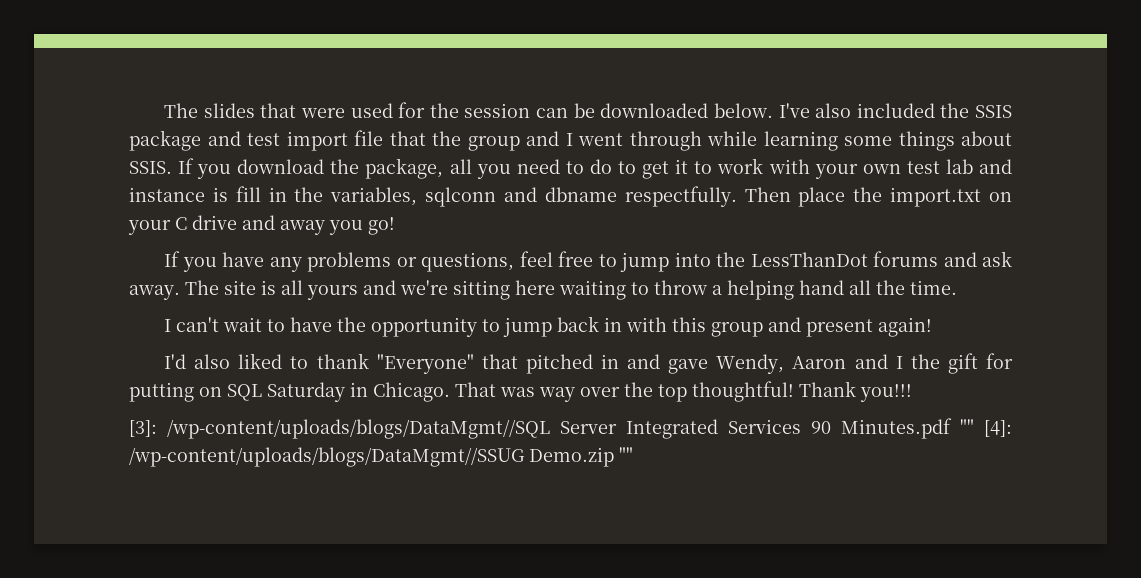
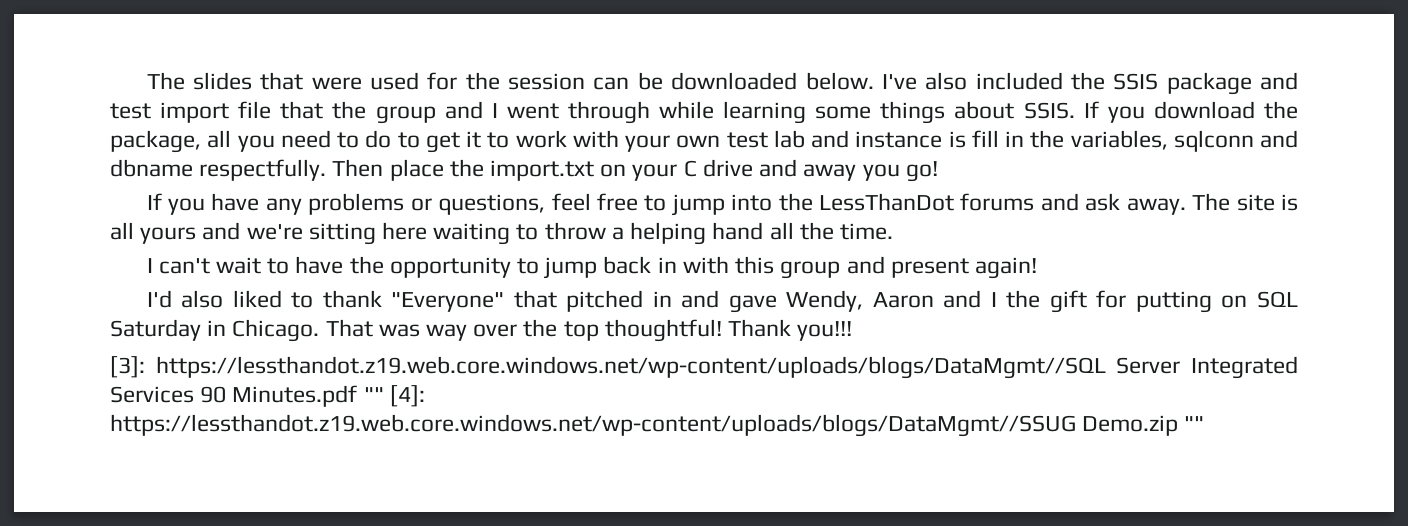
[167,419,550,439] /wp-content/uploads/blogs/DataMgmt//SQL -> [155,356,1106,379] https://lessthandot.z19.web.core.windows.net/wp-content/uploads/blogs/DataMgmt//SQL
[129,447,525,467] /wp-content/uploads/blogs/DataMgmt//SSUG -> [110,414,1076,437] https://lessthandot.z19.web.core.windows.net/wp-content/uploads/blogs/DataMgmt//SSUG

